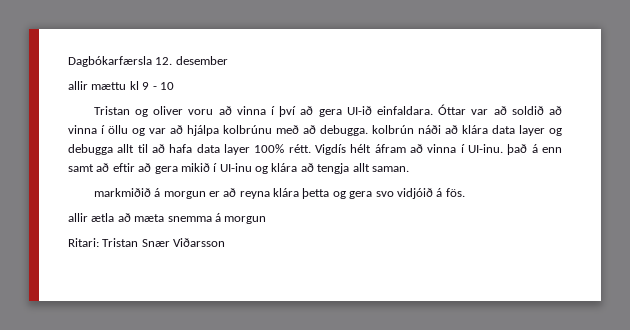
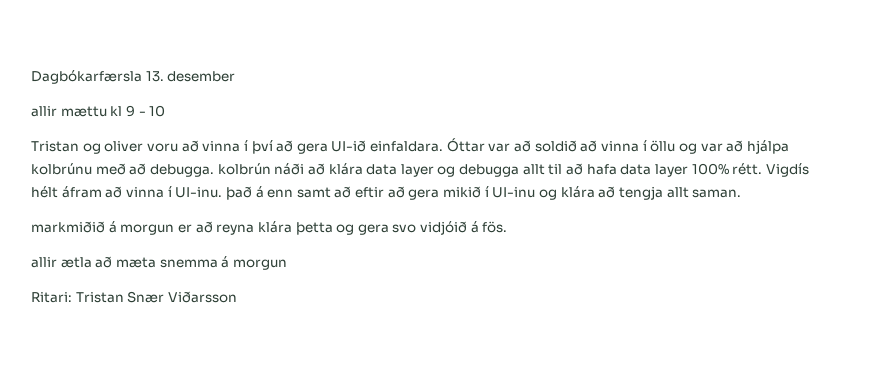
[155,57,173,65] 12. -> [145,71,164,82] 13.

